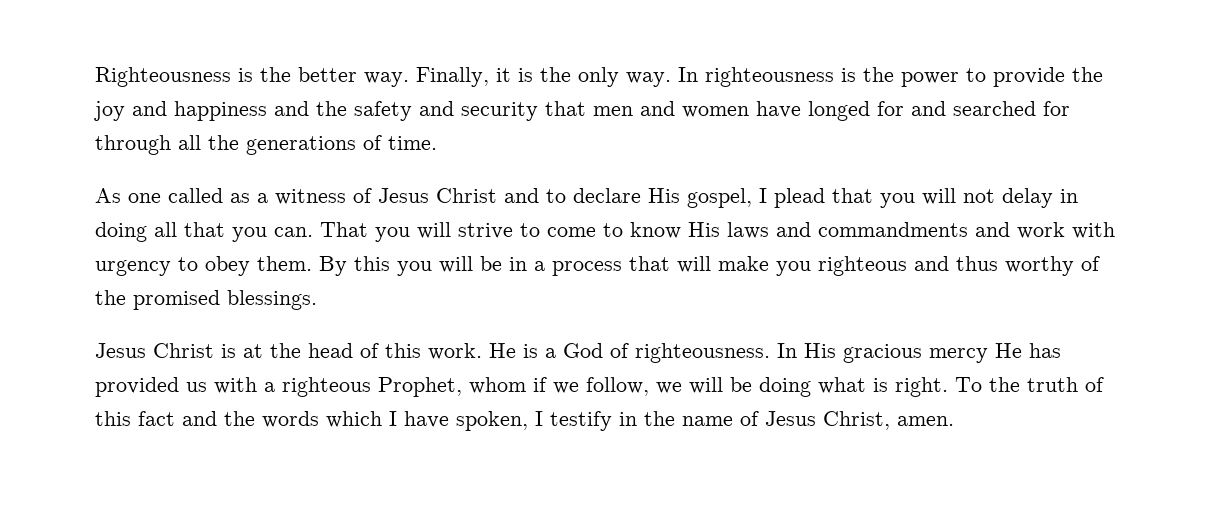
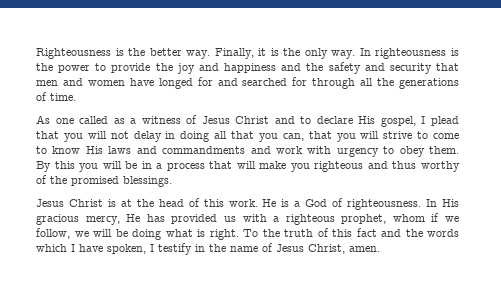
[274,222,368,237] can. That -> [282,131,332,141] can, that
[929,348,988,363] mercy -> [85,216,120,225] mercy,
[378,377,462,397] Prophet, -> [341,214,387,224] prophet,

